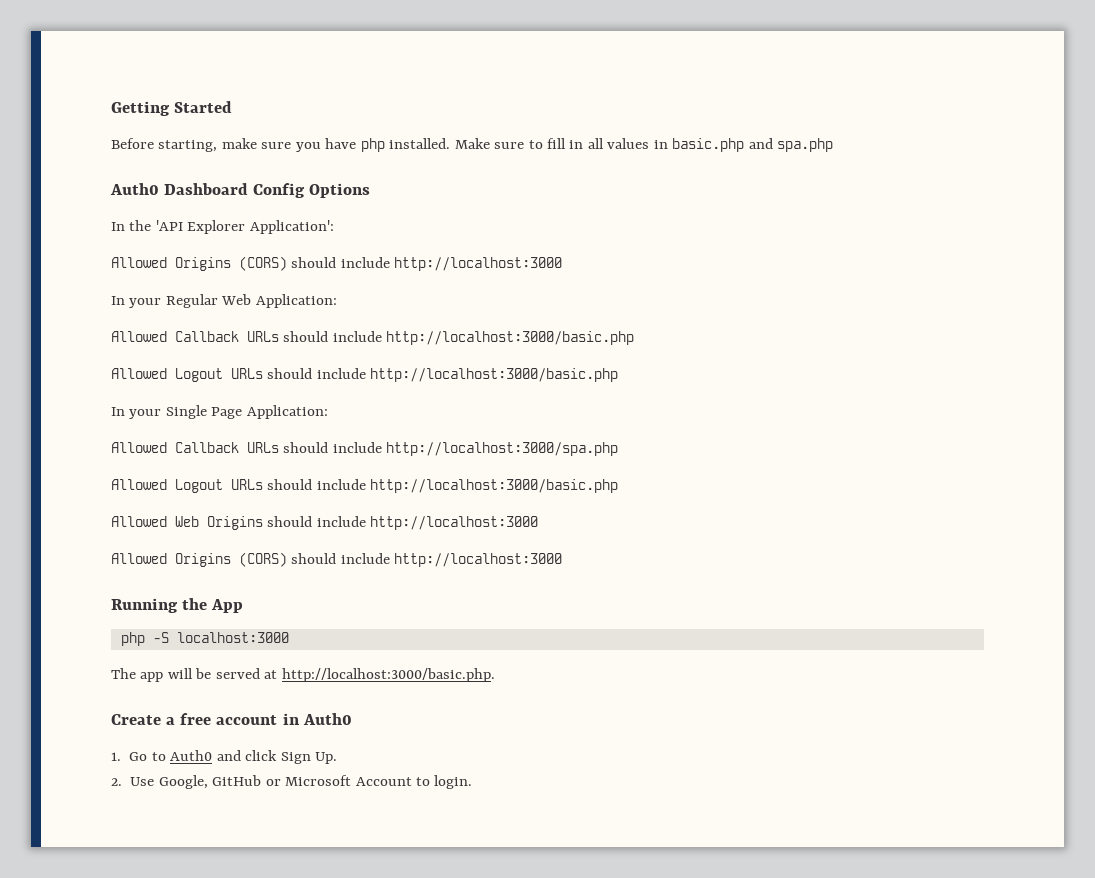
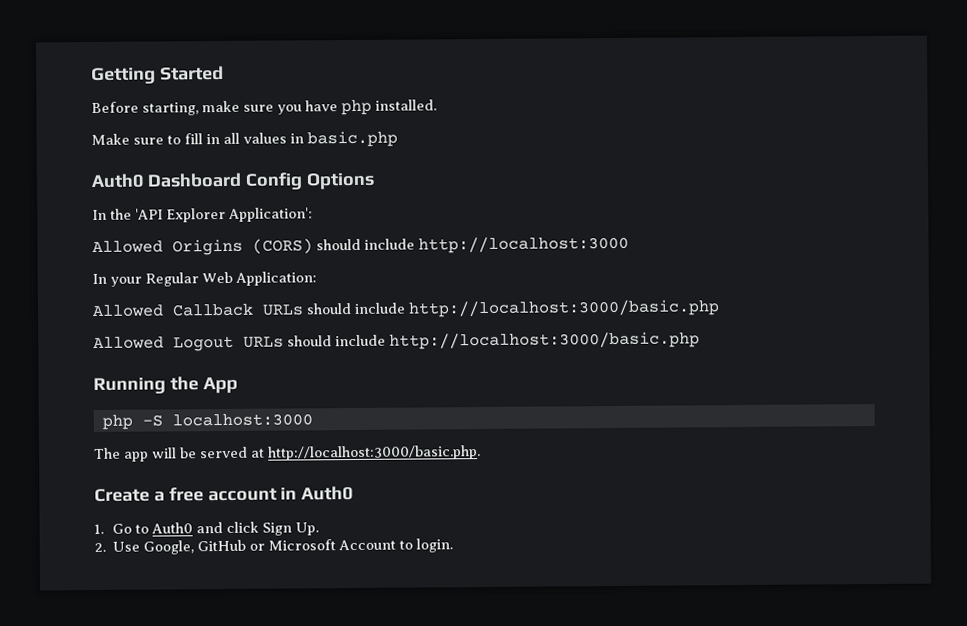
(451, 143) none -> (437, 105) //
[748,138,834,152] and spa.php -> (398, 139) none
[111,405,328,419] [111,442,619,456] [111,479,619,493] [111,516,539,530] [111,552,563,567] // In your Single Page Application: // Allowed Callback URLs should include http://localhost:3000/spa.php // Allowed Logout URLs should include http://localhost:3000/basic.php // Allowed Web Origins should include http://localhost:3000 // Allowed Origins (CORS) should include http://localhost:3000 -> (700, 340) none

